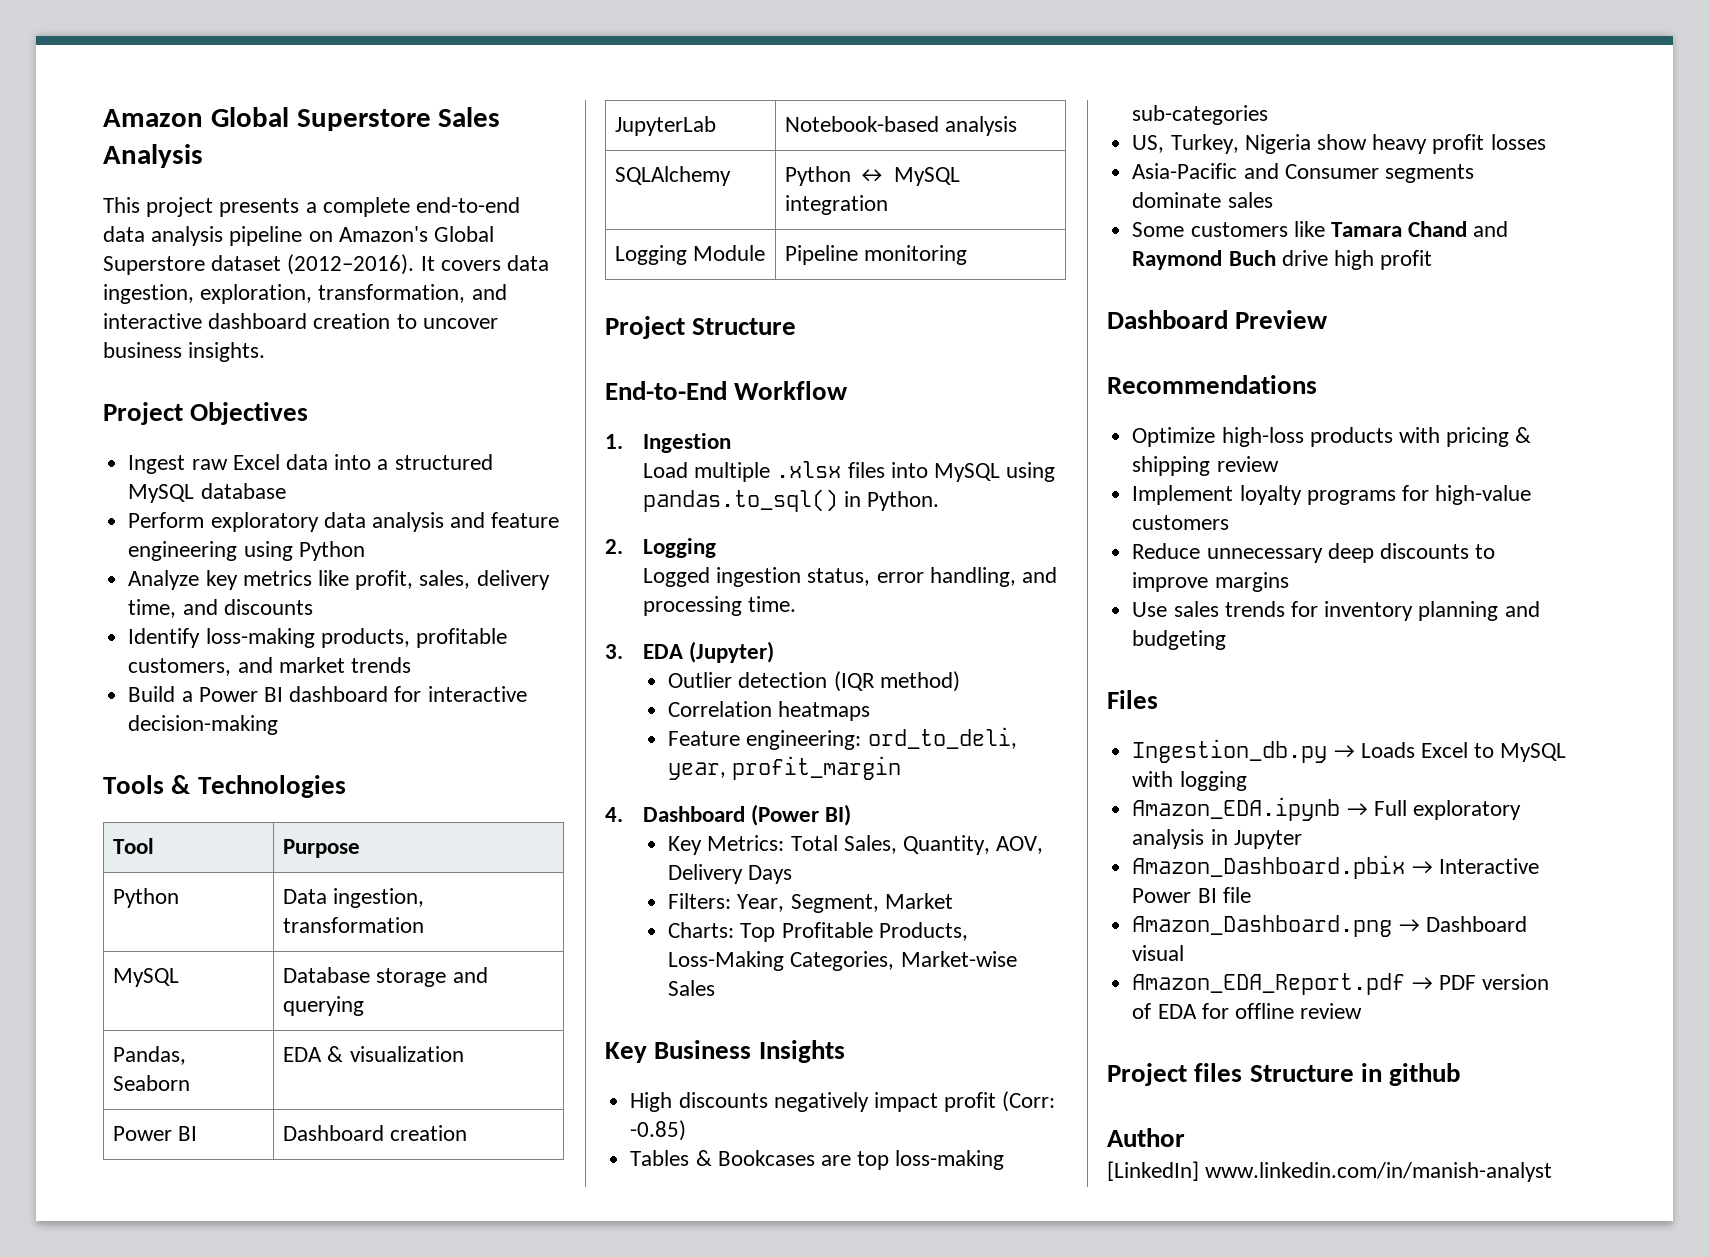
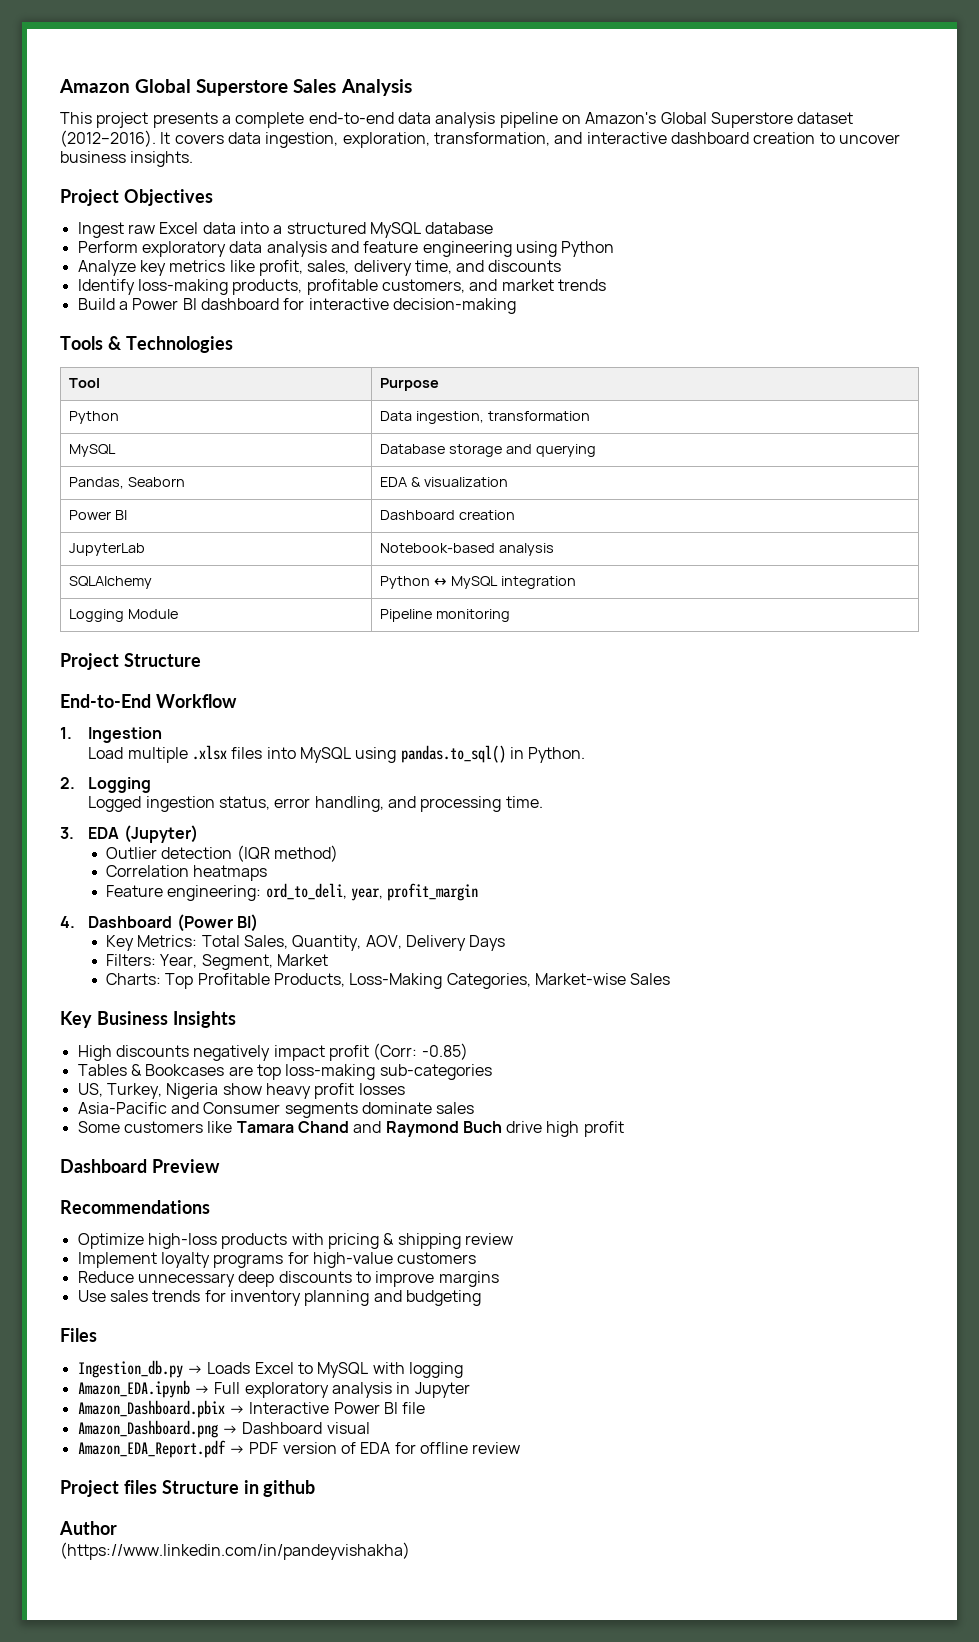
[1107,1161,1553,1182] [LinkedIn] www.linkedin.com/in/manish-analyst -> [60,1542,410,1560] (https://www.linkedin.com/in/pandeyvishakha)

